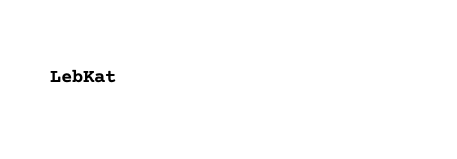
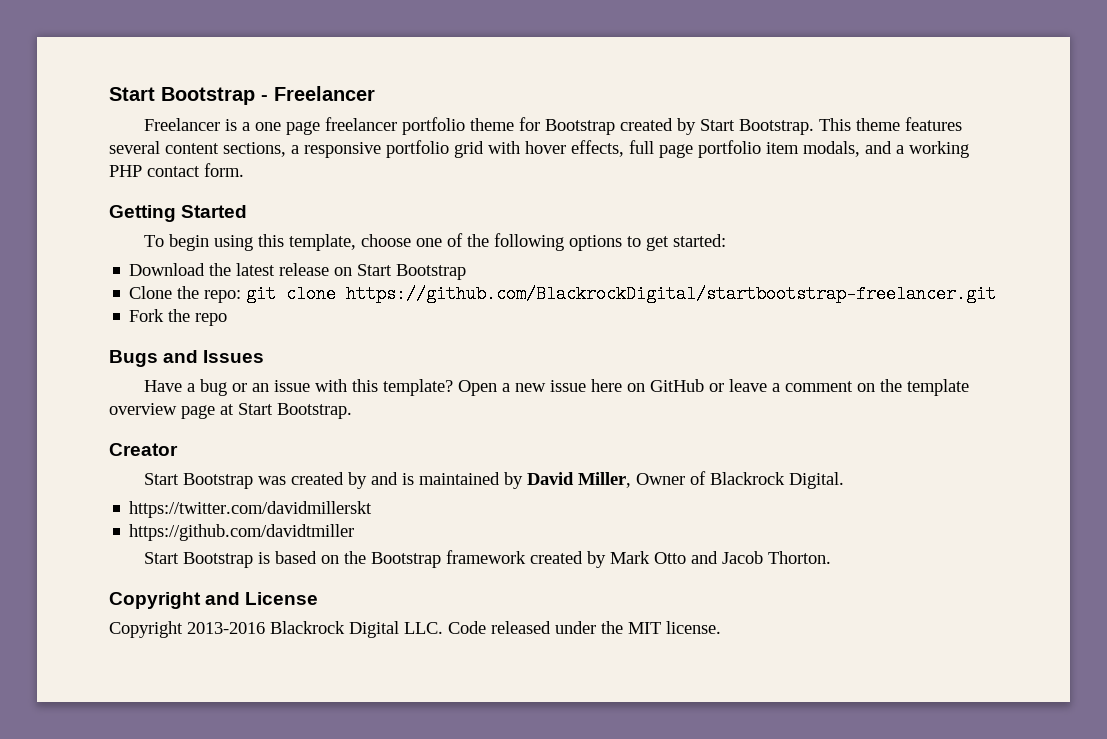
[50,69,116,83] LebKat -> [109,86,375,105] [143,117,962,135] [109,140,969,158] [109,163,244,177] [109,205,248,222] [143,233,726,251] [129,263,467,280] [129,285,997,303] [129,309,228,326] [109,350,265,367] [143,379,969,396] [109,403,352,419] [109,443,178,456] [143,471,844,489] [129,501,373,518] [129,524,355,541] [143,550,831,568] [109,592,319,609] [109,621,721,638] Start Bootstrap - Freelancer // Freelancer is a one page freelancer portfolio theme for Bootstrap created by Start Bootstrap. This theme features several content sections, a responsive portfolio grid with hover effects, full page portfolio item modals, and a working PHP contact form. // Getting Started // To begin using this template, choose one of the following options to get started: // Download the latest release on Start Bootstrap // Clone the repo: git clone https://github.com/BlackrockDigital/startbootstrap-freelancer.git // Fork the repo // Bugs and Issues // Have a bug or an issue with this template? Open a new issue here on GitHub or leave a comment on the template overview page at Start Bootstrap. // Creator // Start Bootstrap was created by and is maintained by David Miller, Owner of Blackrock Digital. // https://twitter.com/davidmillerskt // https://github.com/davidtmiller // Start Bootstrap is based on the Bootstrap framework created by Mark Otto and Jacob Thorton. // Copyright and License // Copyright 2013-2016 Blackrock Digital LLC. Code released under the MIT license.

